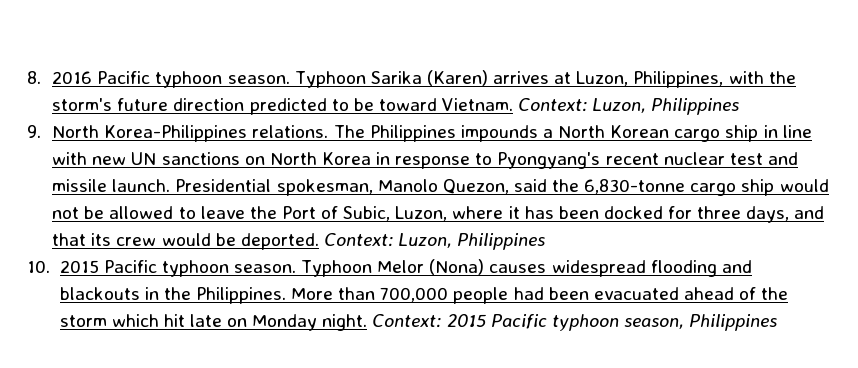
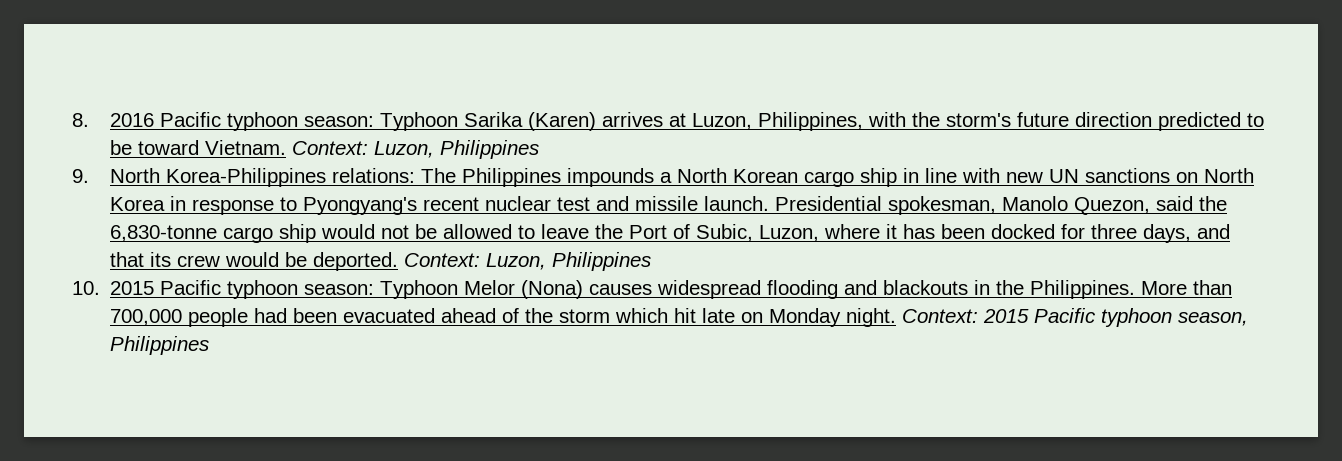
[227,75,290,84] season. -> [304,116,375,127] season:
[252,125,329,138] relations. -> [332,168,416,183] relations:
[233,264,296,273] season. -> [304,284,375,295] season:

